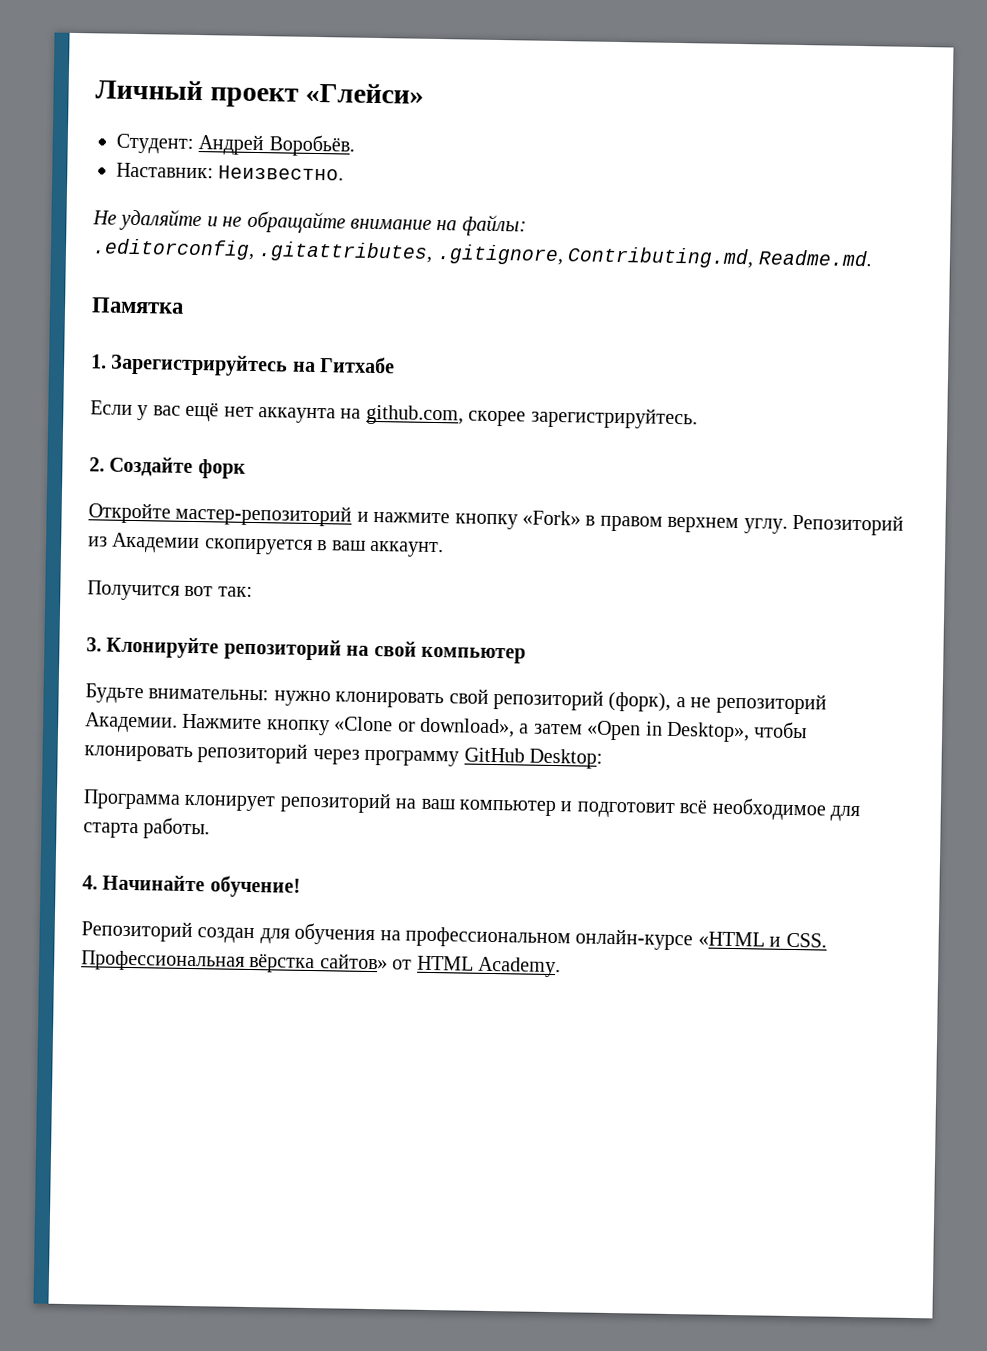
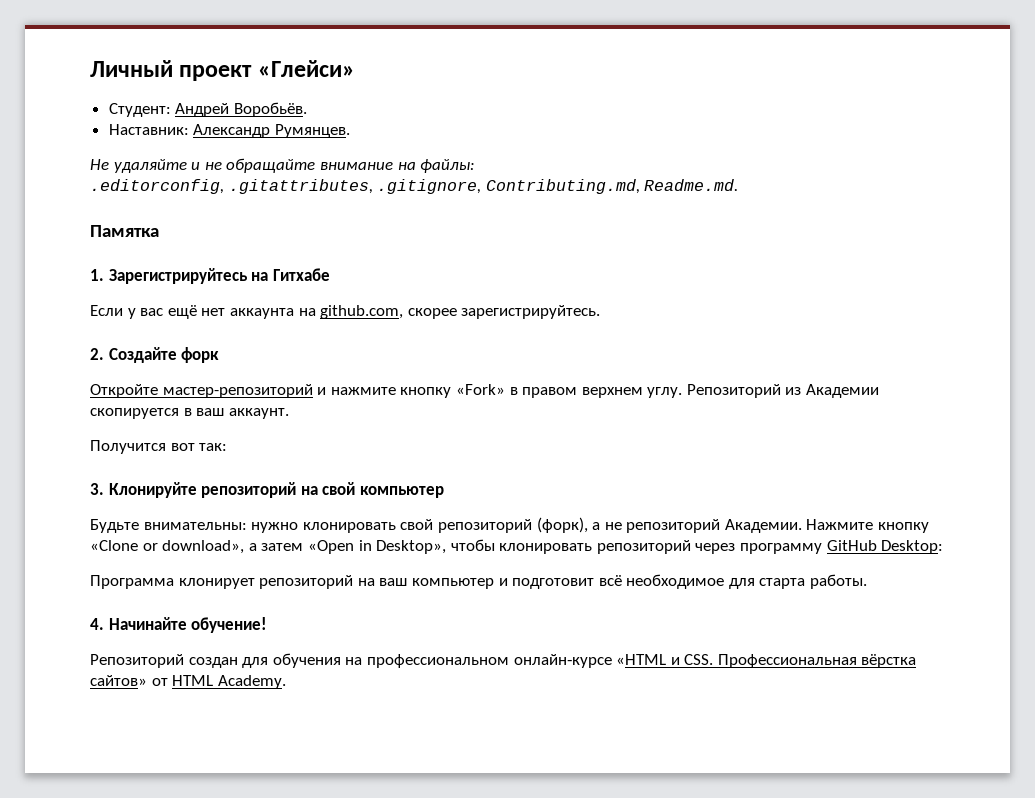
[218,165,345,181] Неизвестно. -> [193,124,350,138] Александр Румянцев.

